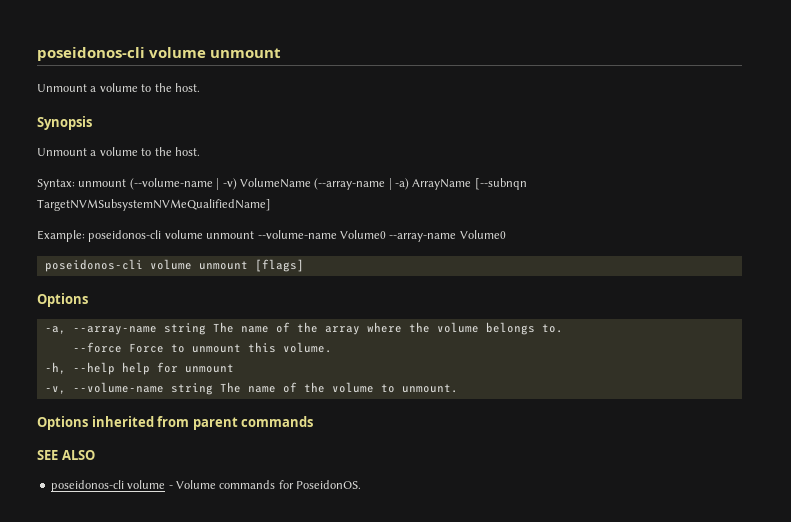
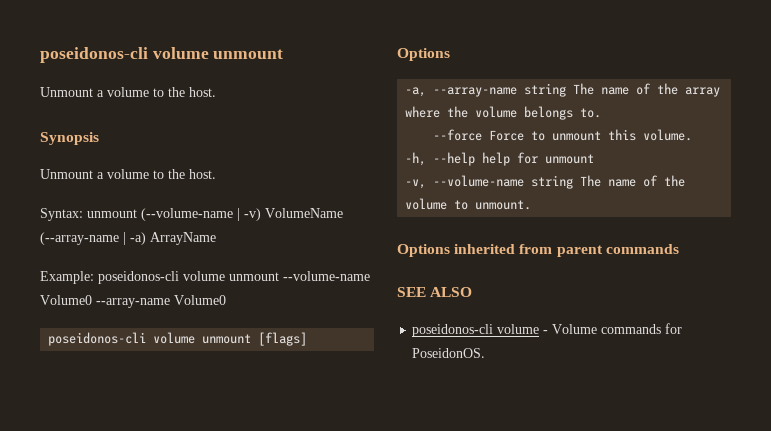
[474,178,527,190] [37,199,271,211] [--subnqn TargetNVMSubsystemNVMeQualifiedName] -> (216, 238) none

